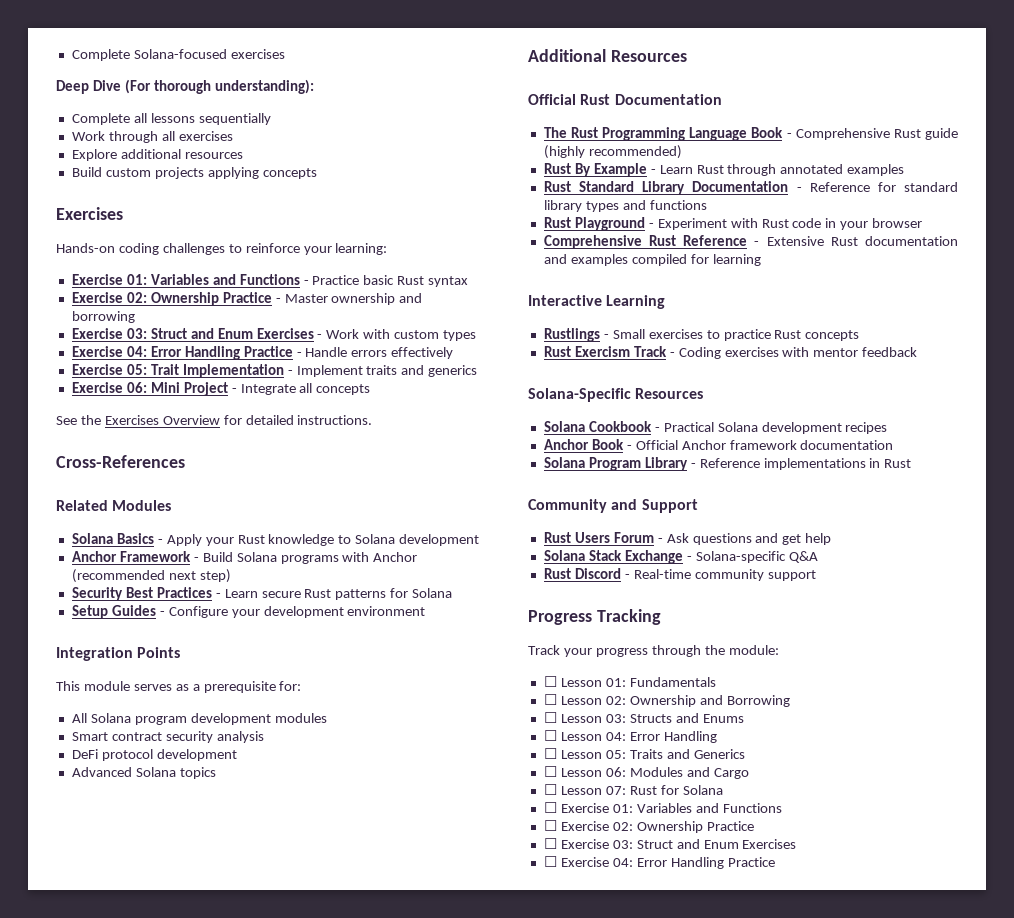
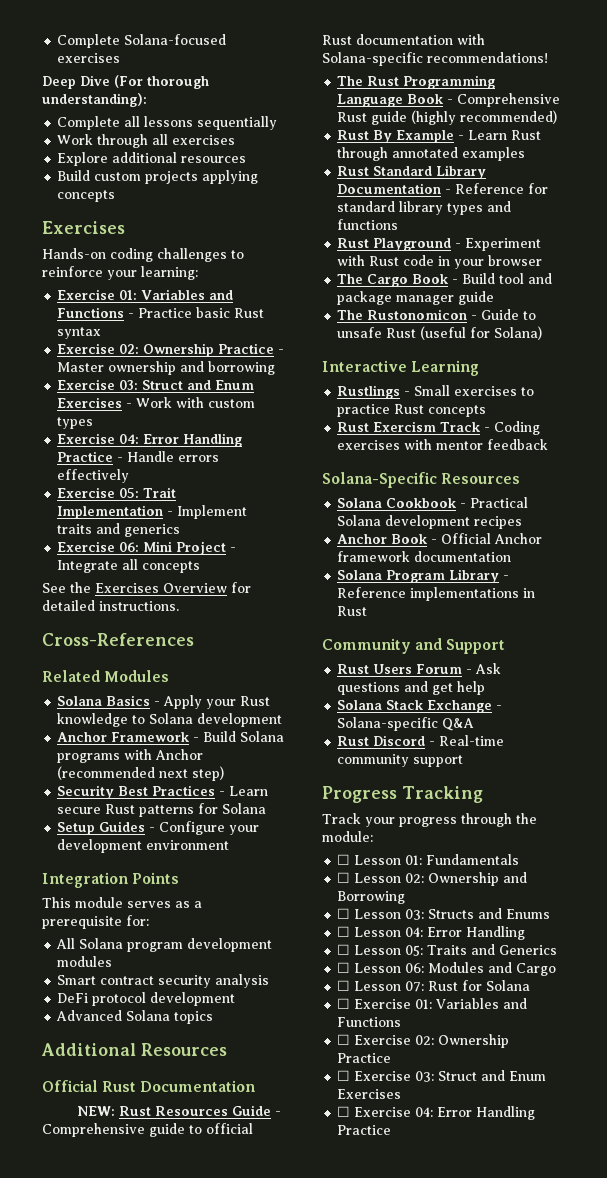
(722, 99) none -> [77,1105,282,1116] [42,1123,253,1137] [322,34,485,45] [322,52,548,66] // NEW: Rust Resources Guide - Comprehensive guide to official Rust documentation with Solana-specific recommendations!
[543,235,958,249] [543,254,761,266] Comprehensive Rust Reference - Extensive Rust documentation and examples compiled for learning -> [337,273,553,287] [337,291,495,305] [337,309,537,320] [337,326,543,340] The Cargo Book - Build tool and package manager guide // The Rustonomicon - Guide to unsafe Rust (useful for Solana)

